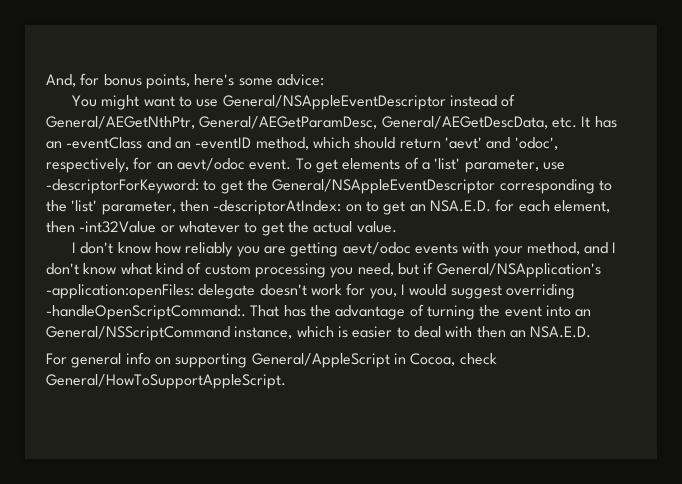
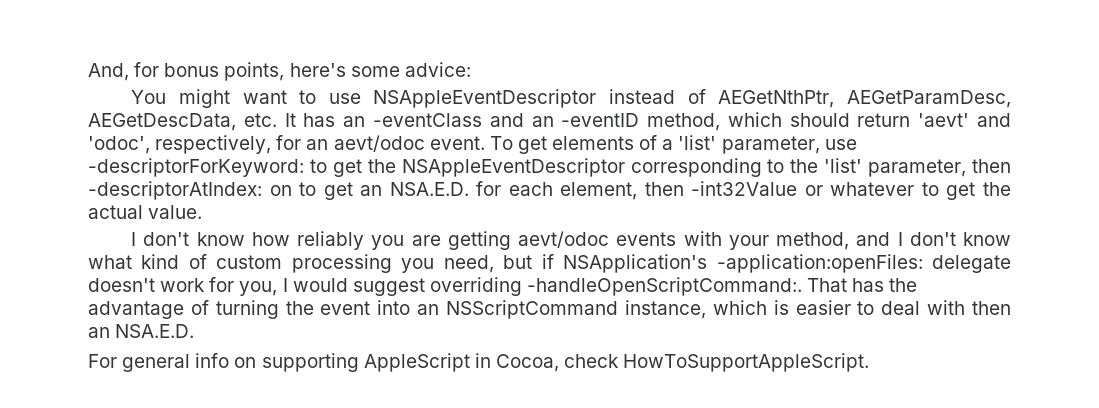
[222,95,446,110] General/NSAppleEventDescriptor -> [373,89,597,108] NSAppleEventDescriptor
[46,116,548,129] General/AEGetNthPtr, General/AEGetParamDesc, General/AEGetDescData, -> [718,90,1012,108] [88,113,236,131] AEGetNthPtr, AEGetParamDesc, AEGetDescData,
[272,179,496,194] General/NSAppleEventDescriptor -> [401,158,625,177] NSAppleEventDescriptor
[436,263,601,278] General/NSApplication's -> [563,254,708,273] NSApplication's
[46,326,230,341] General/NSScriptCommand -> [446,300,619,319] NSScriptCommand
[251,353,390,368] General/AppleScript -> [363,353,470,372] AppleScript
[46,374,286,389] General/HowToSupportAppleScript. -> [623,353,870,372] HowToSupportAppleScript.

